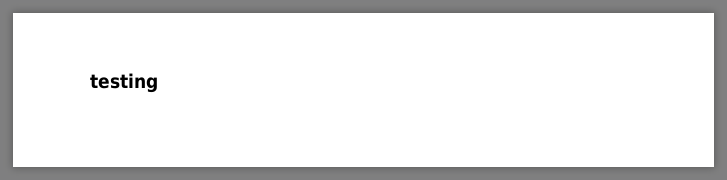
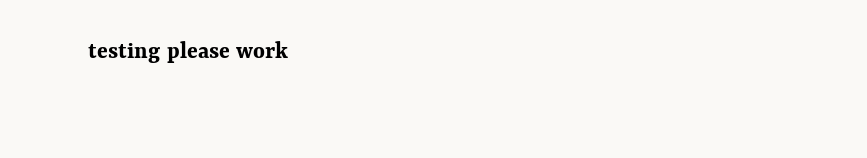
(158, 83) none -> [166,41,289,63] please work

